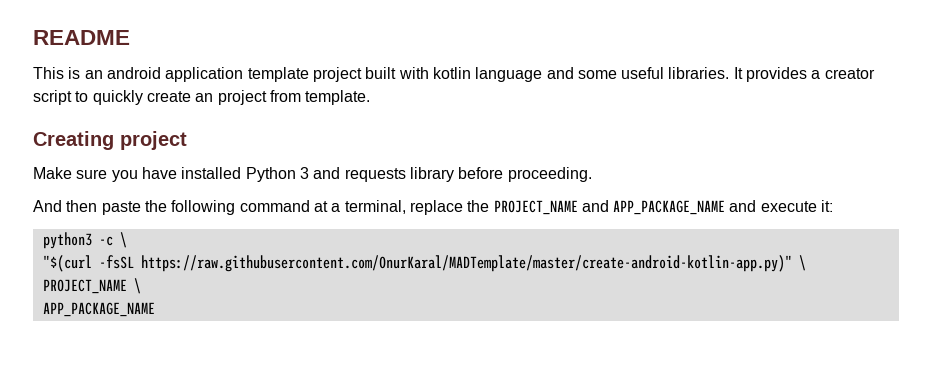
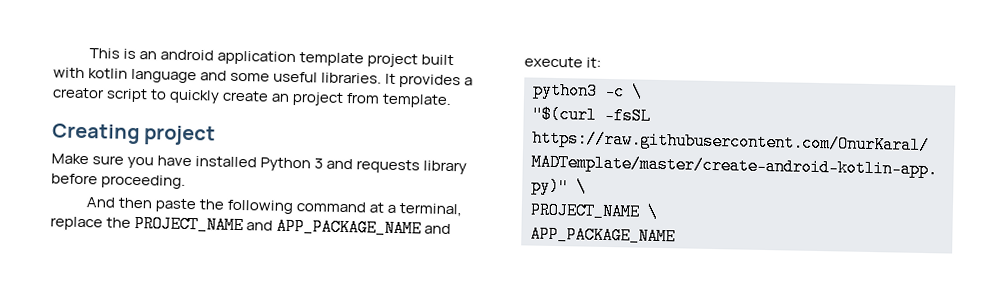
[33,30,130,45] README // -> (88, 53) none

